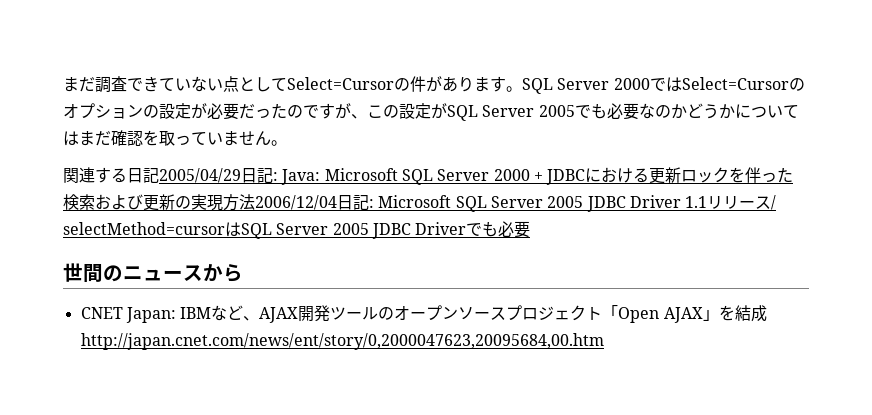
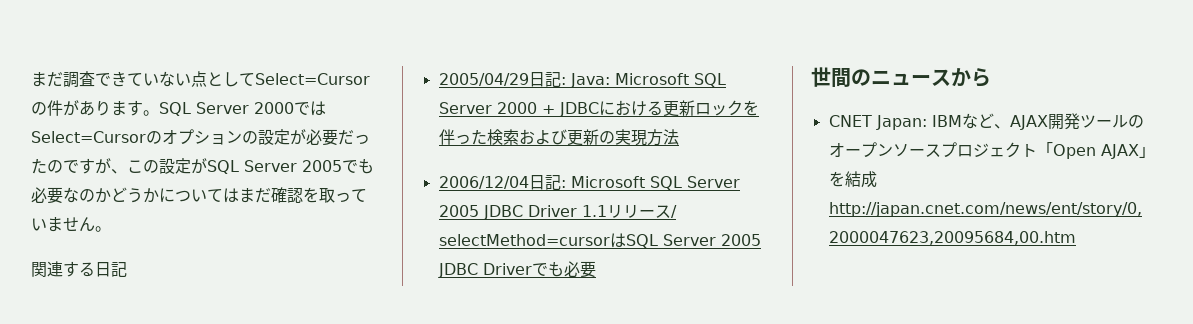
(159, 175) none -> (127, 269) //
(255, 202) none -> (679, 137) //

